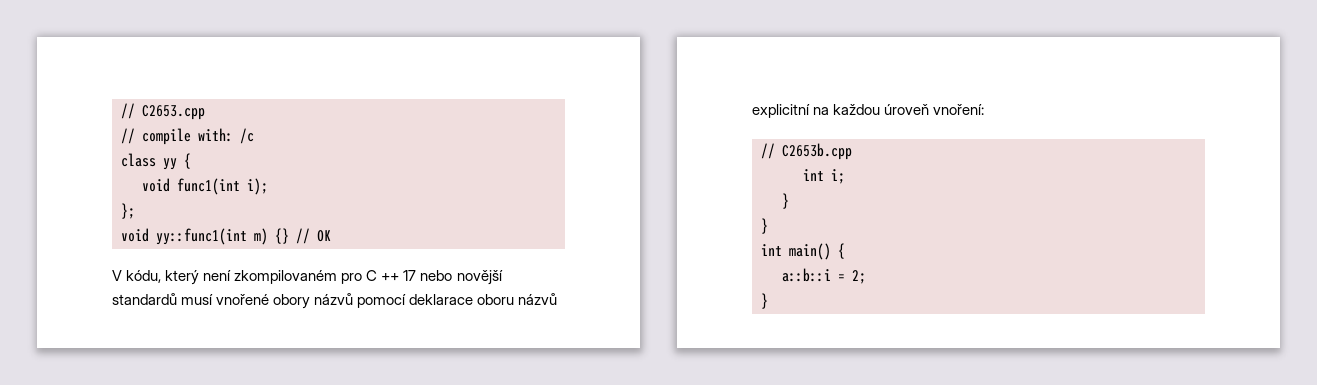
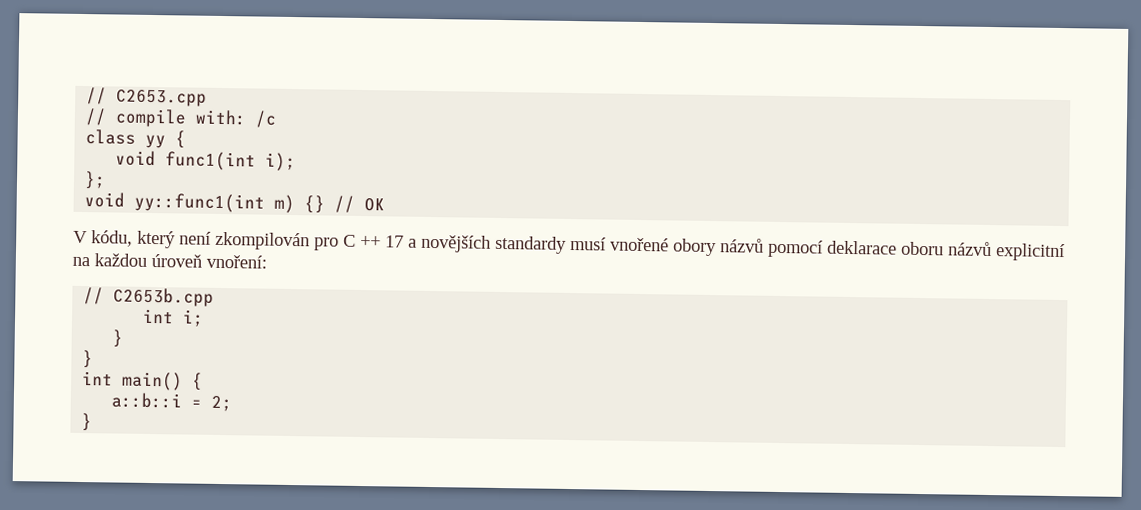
[234,270,338,284] zkompilovaném -> [215,231,310,251] zkompilován
[420,270,503,285] [112,293,177,305] nebo novější standardů -> [408,234,567,254] a novějších standardy

